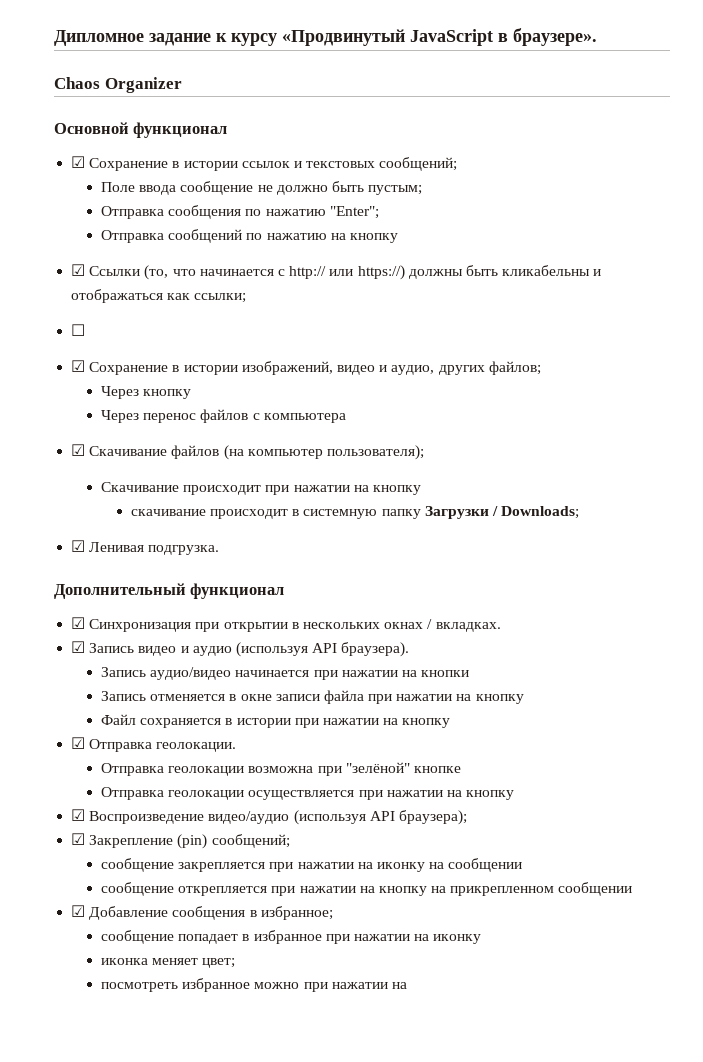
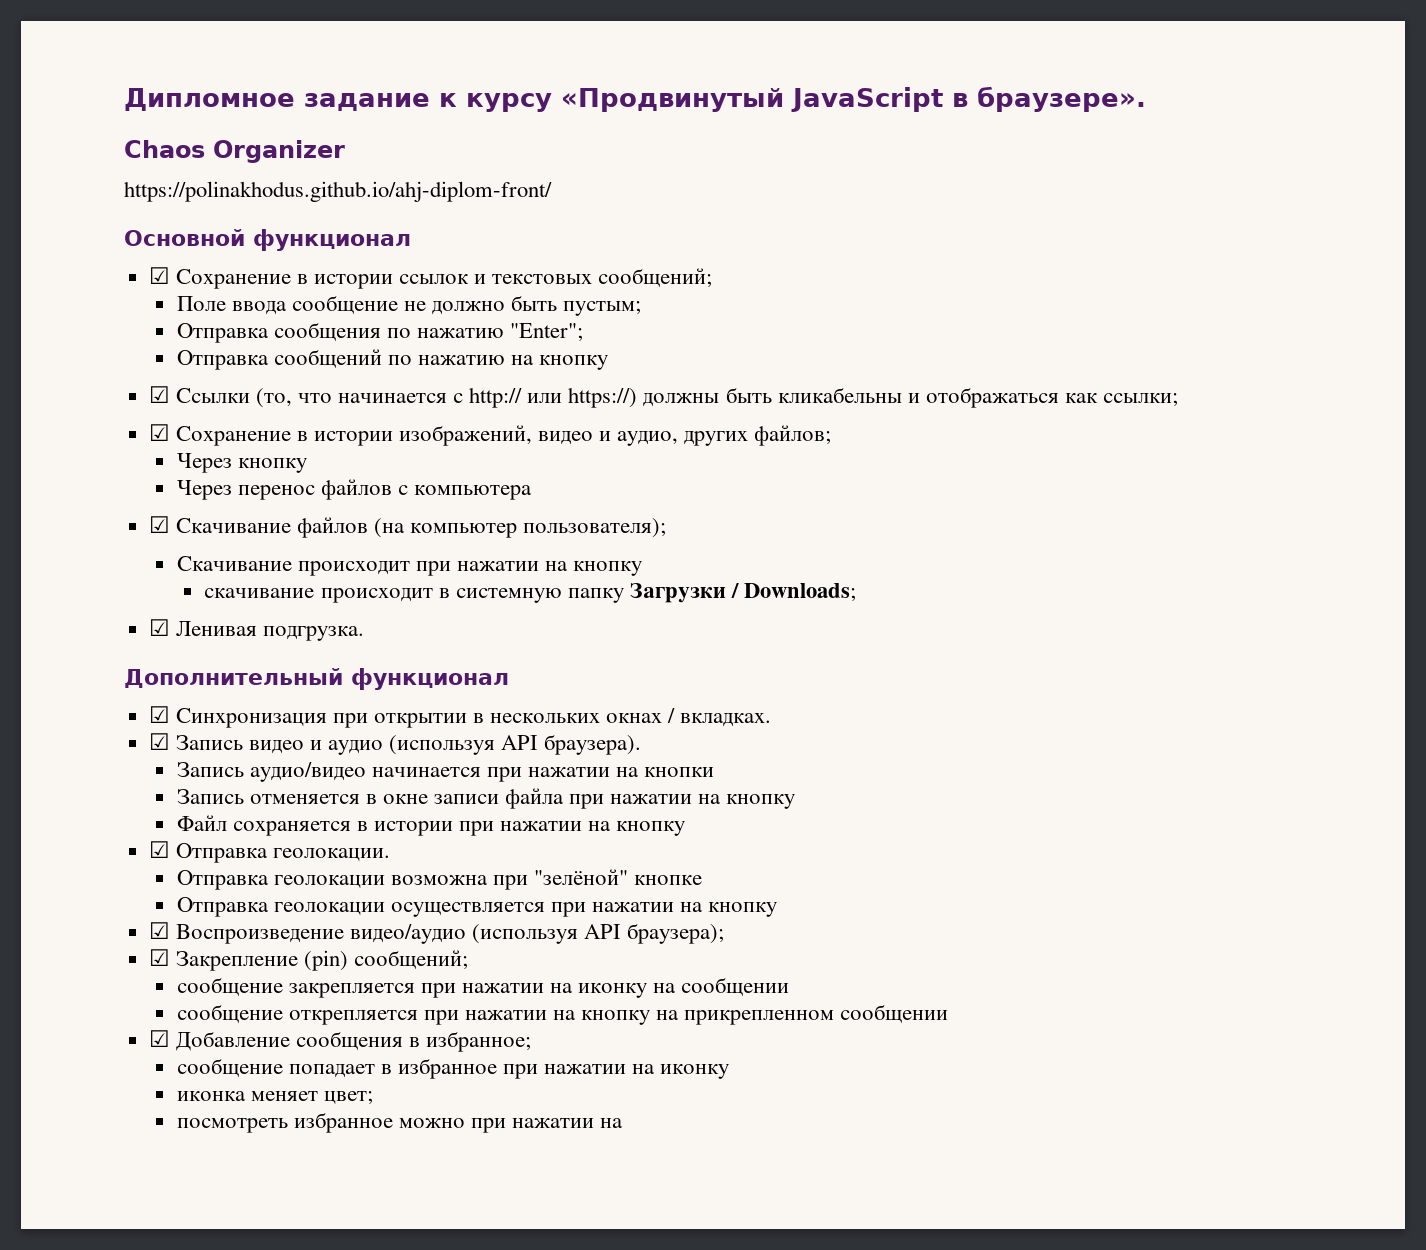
(182, 85) none -> [124,181,552,202] // https://polinakhodus.github.io/ahj-diplom-front/
[71,324,86,336] // ☐ -> (1178, 400) none

